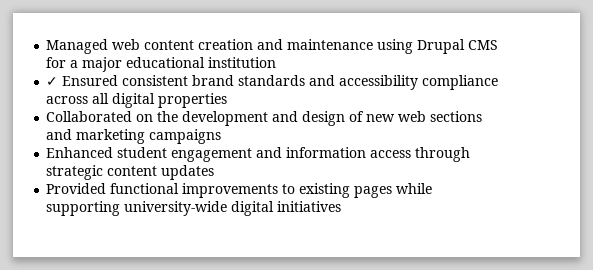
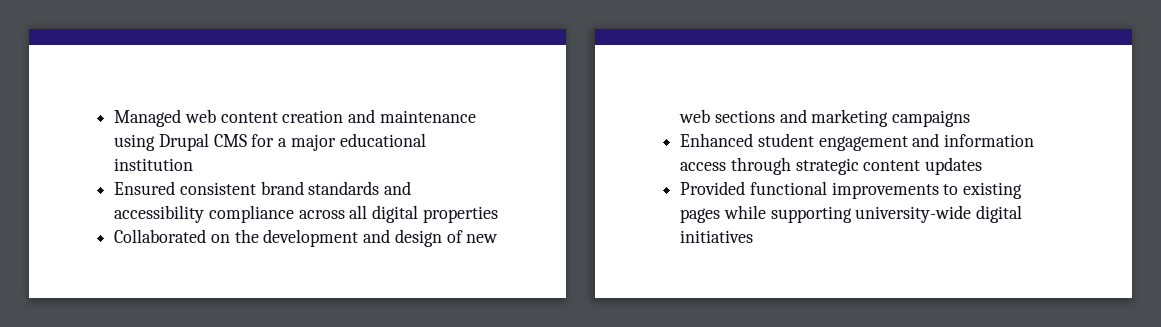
[46,77,59,86] ✓ -> (194, 164) none

